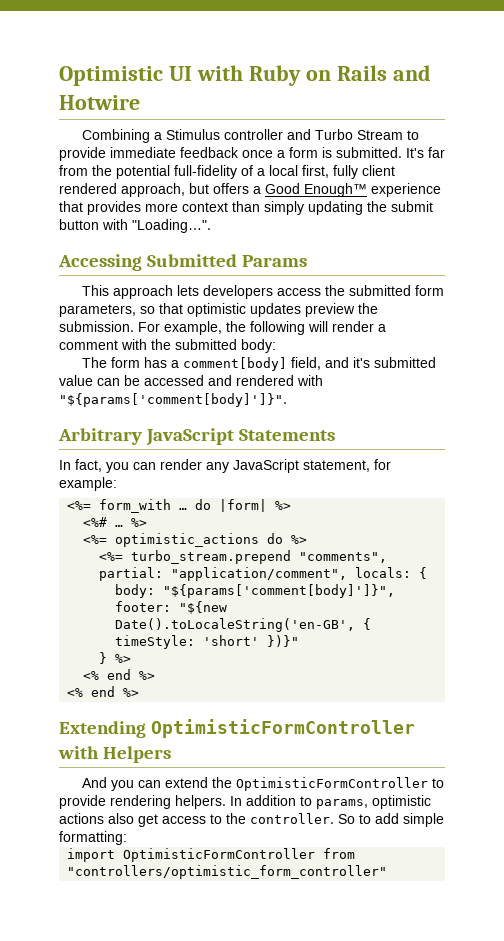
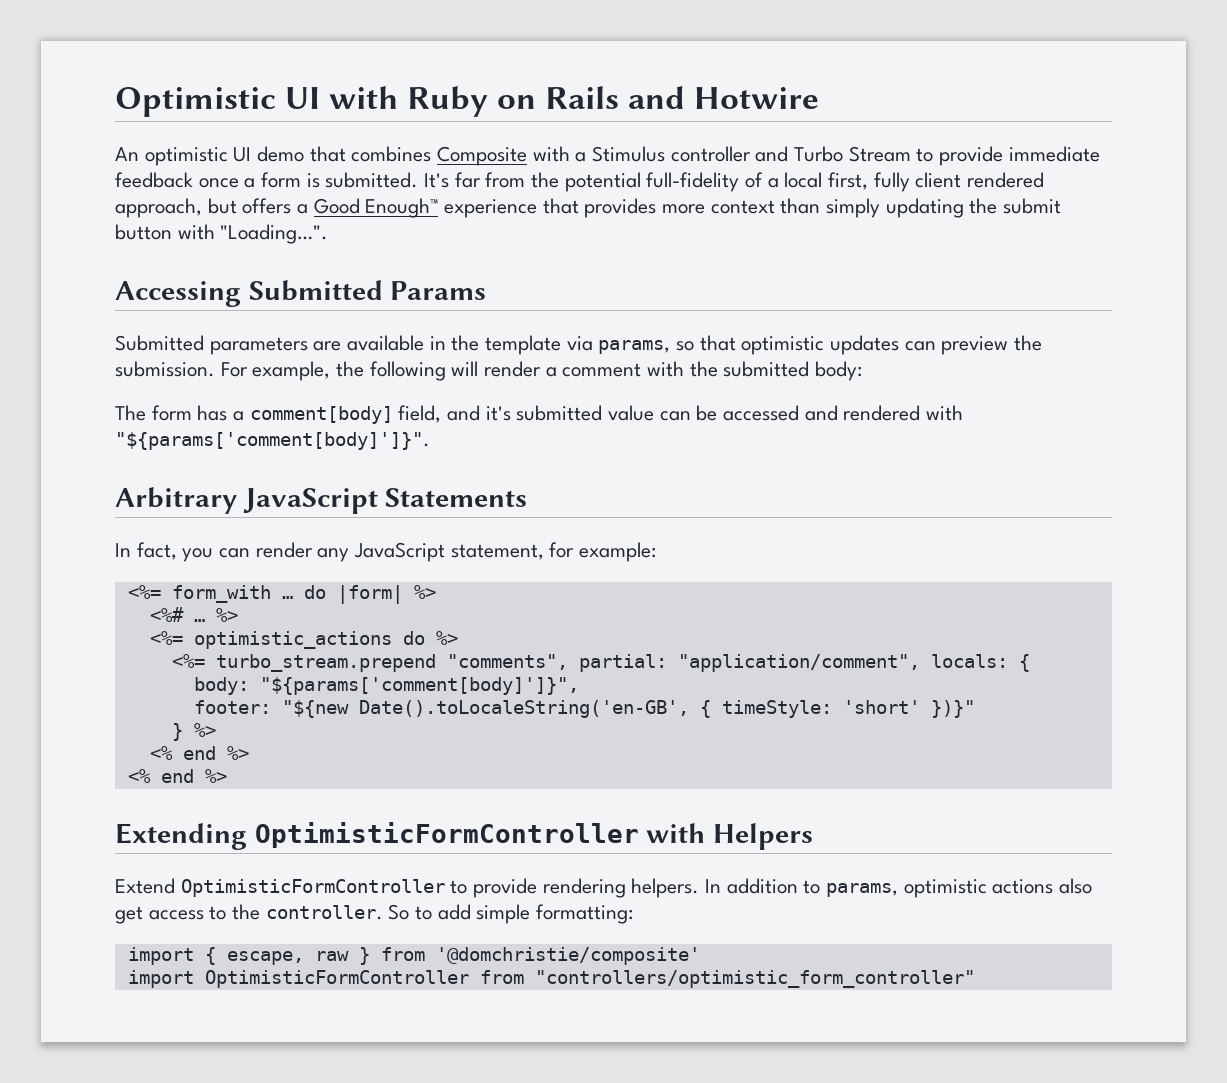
[81,129,150,143] Combining -> [115,146,570,166] An optimistic UI demo that combines Composite with
[81,285,444,299] [59,304,136,317] This approach lets developers access the submitted form parameters, -> [115,335,671,355] Submitted parameters are available in the template via params,
(301, 310) none -> [904,341,936,351] can
[81,777,232,791] And you can extend the -> [115,878,175,894] Extend
(127, 838) none -> [127,947,700,965] // import { escape, raw } from '@domchristie/composite'

